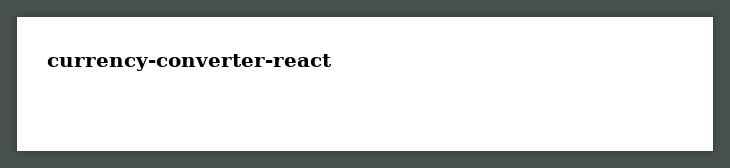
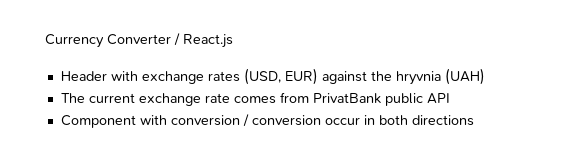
[47,54,332,71] currency-converter-react -> [45,33,233,48] [60,68,485,85] [60,92,450,106] [60,114,474,128] Currency Converter / React.js // Header with exchange rates (USD, EUR) against the hryvnia (UAH) // The current exchange rate comes from PrivatBank public API // Component with conversion / conversion occur in both directions

